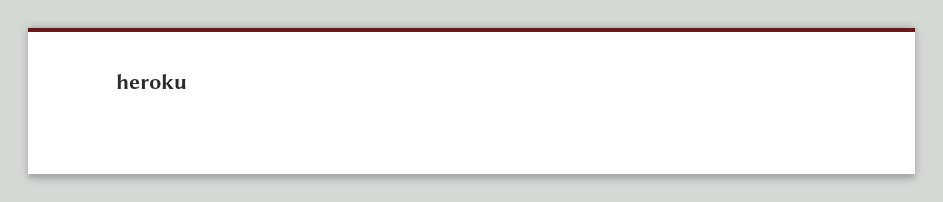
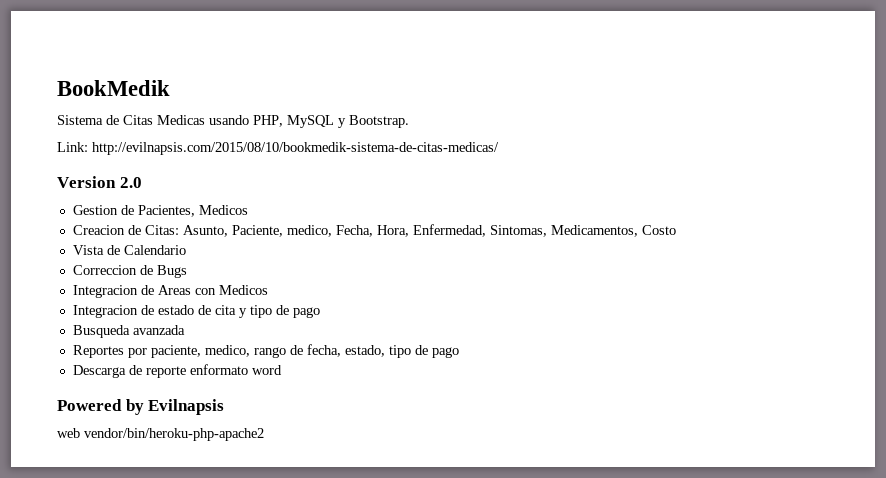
[116,74,187,89] heroku -> [57,80,170,96] [57,115,409,128] [57,142,499,155] [57,176,142,188] [72,205,248,217] [72,224,676,237] [72,245,186,255] [72,265,187,278] [72,285,268,298] [72,305,320,318] [72,325,185,338] [72,344,459,358] [72,364,282,378] [57,399,225,415] [57,428,264,441] BookMedik // Sistema de Citas Medicas usando PHP, MySQL y Bootstrap. // Link: http://evilnapsis.com/2015/08/10/bookmedik-sistema-de-citas-medicas/ // Version 2.0 // Gestion de Pacientes, Medicos // Creacion de Citas: Asunto, Paciente, medico, Fecha, Hora, Enfermedad, Sintomas, Medicamentos, Costo // Vista de Calendario // Correccion de Bugs // Integracion de Areas con Medicos // Integracion de estado de cita y tipo de pago // Busqueda avanzada // Reportes por paciente, medico, rango de fecha, estado, tipo de pago // Descarga de reporte enformato word // Powered by Evilnapsis // web vendor/bin/heroku-php-apache2

